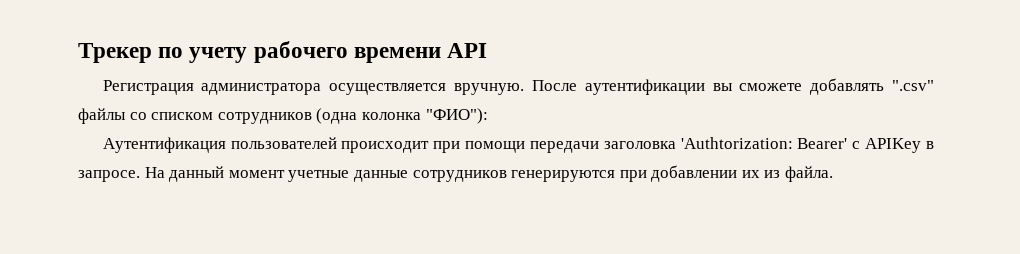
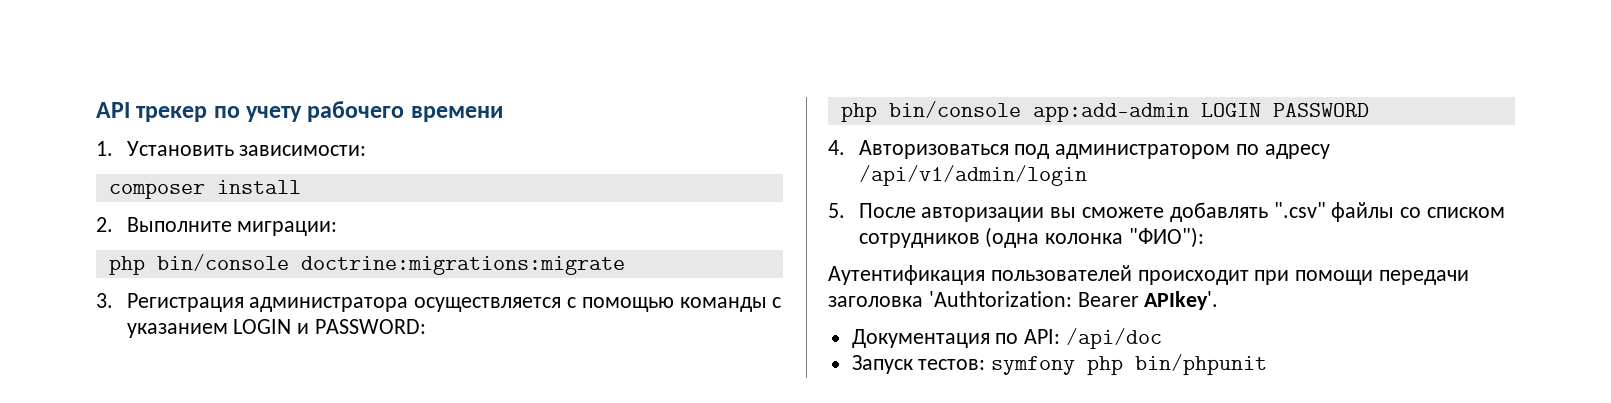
[78,43,152,63] Трекер -> [96,102,208,122] API трекер
[447,43,488,58] [102,79,705,95] API // Регистрация администратора осуществляется вручную. После аутентификации -> [96,141,367,156] [108,180,301,199] [96,217,338,236] [108,254,625,275] [96,293,782,312] [126,319,427,338] [840,101,1369,122] [828,140,1330,159] [858,165,1087,186] [828,203,1045,222] // 1. Установить зависимости: // composer install // 2. Выполните миграции: // php bin/console doctrine:migrations:migrate // 3. Регистрация администратора осуществляется с помощью команды с указанием LOGIN и PASSWORD: // php bin/console app:add-admin LOGIN PASSWORD // 4. Авторизоваться под администратором по адресу /api/v1/admin/login // 5. После авторизации
[797,138,934,153] [78,165,834,182] Bearer' с APIKey в запросе. На данный момент учетные данные сотрудников генерируются при добавлении их из файла. -> [1077,291,1219,310] [851,328,1163,349] [851,354,1268,375] Bearer APIkey'. // Документация по API: /api/doc // Запуск тестов: symfony php bin/phpunit

